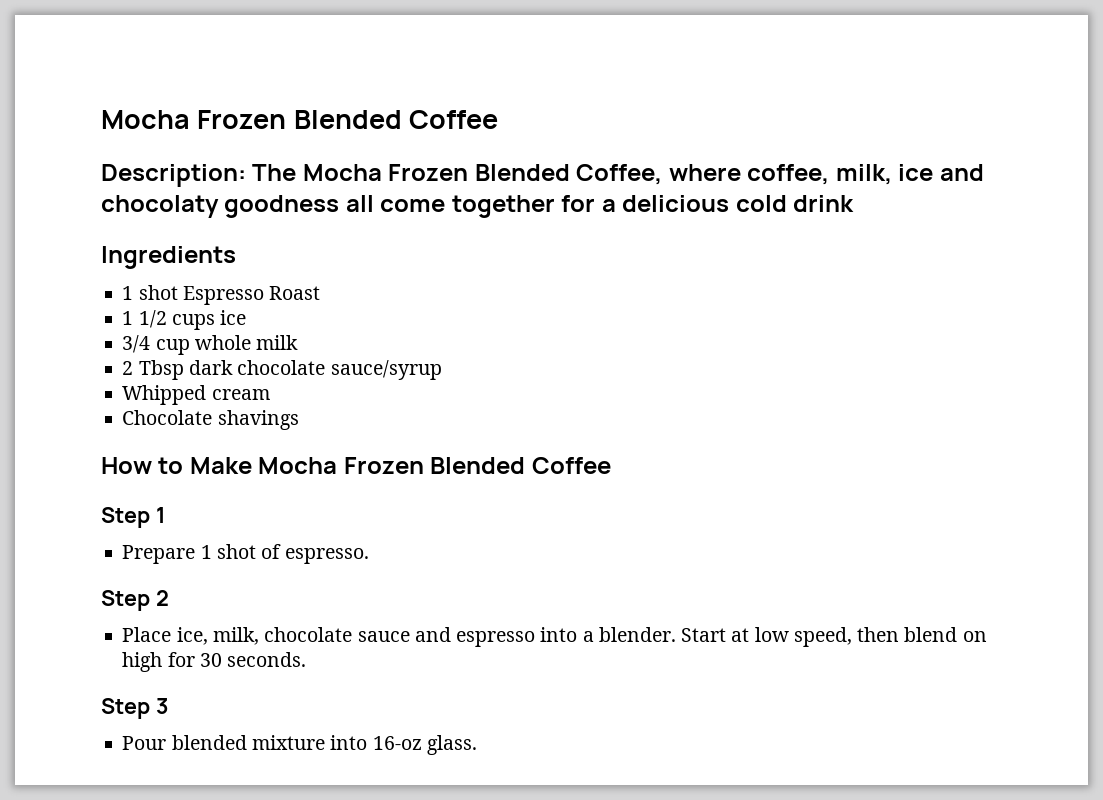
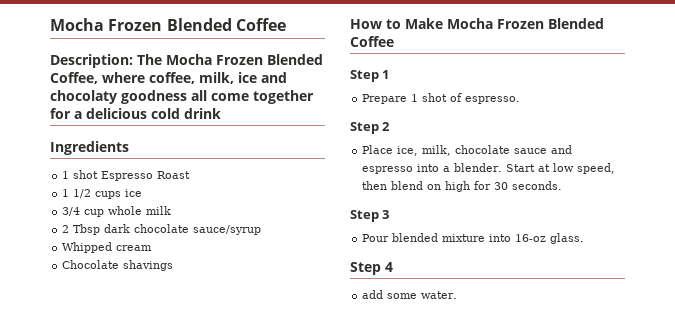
(477, 745) none -> [350,262,393,275] [362,290,458,299] // Step 4 // add some water.

